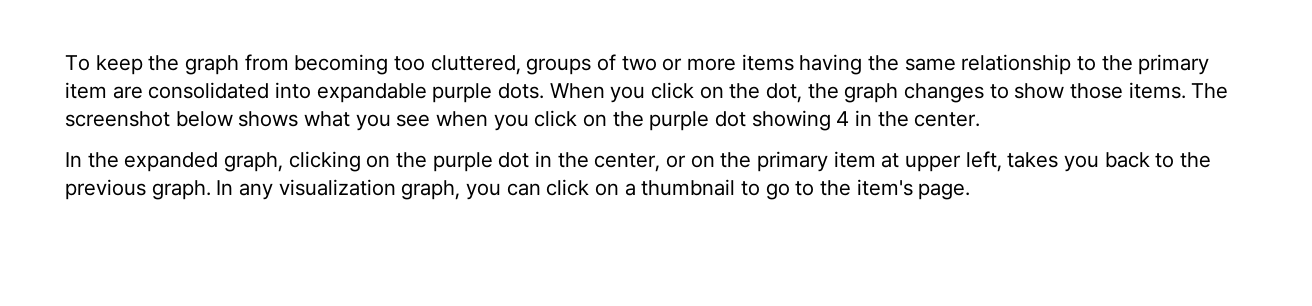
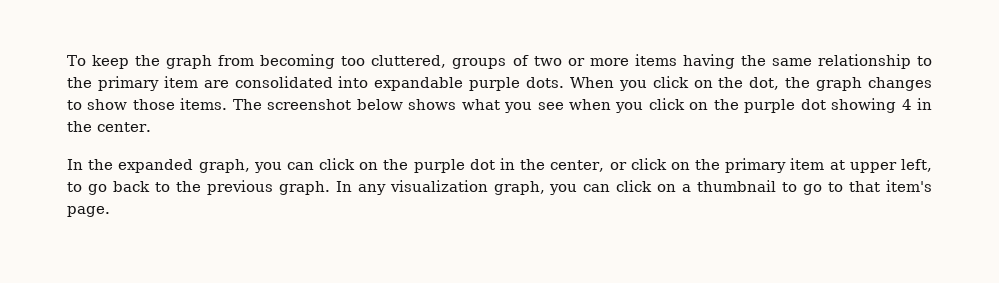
[288,151,361,172] clicking -> [253,158,356,173] you can click
(687, 161) none -> [630,158,667,170] click
[1007,152,1100,172] takes you -> [67,182,107,195] to go
[820,180,852,196] the -> [849,181,881,192] that

